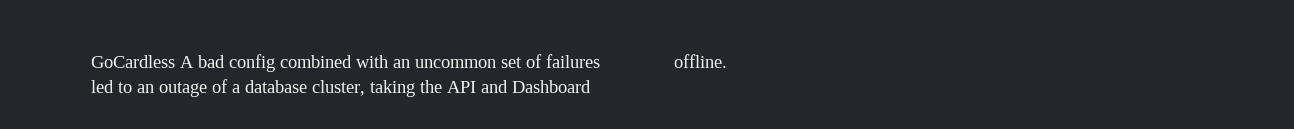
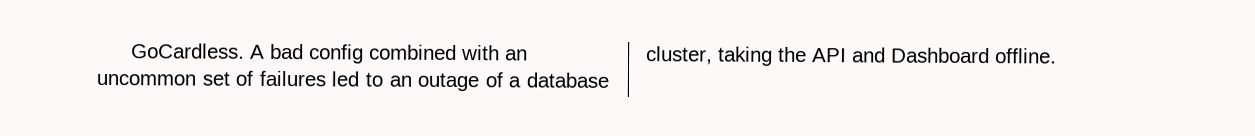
[91,55,175,68] GoCardless -> [130,43,245,59] GoCardless.

